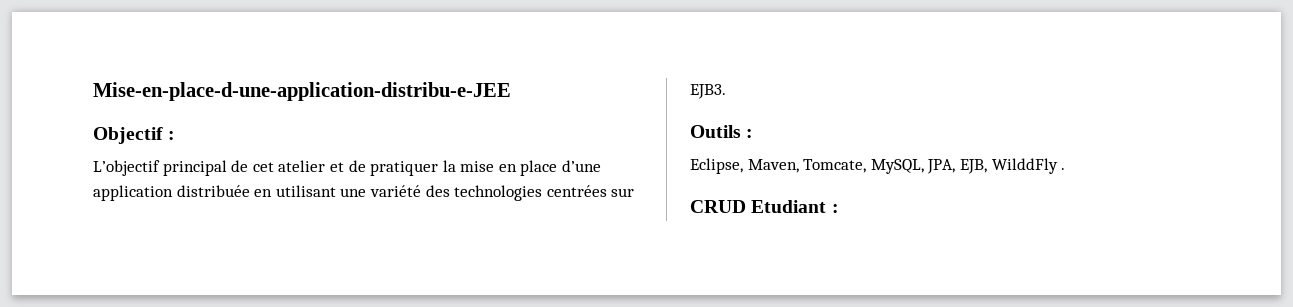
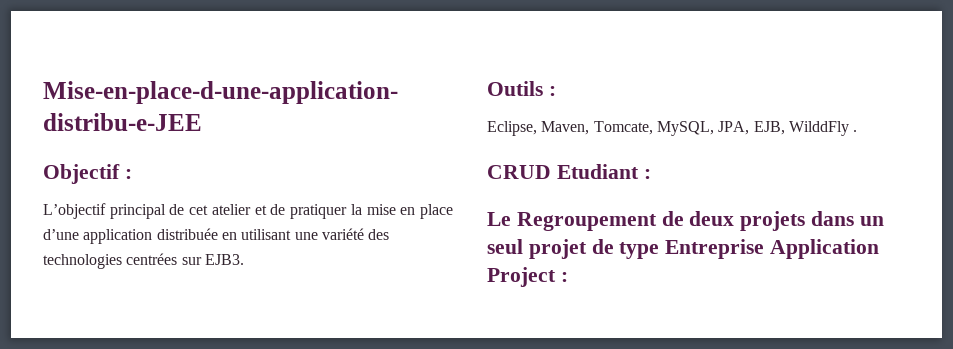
(839, 208) none -> [487,211,884,231] [487,239,880,259] [487,267,568,287] // Le Regroupement de deux projets dans un seul projet de type Entreprise Application Project :

